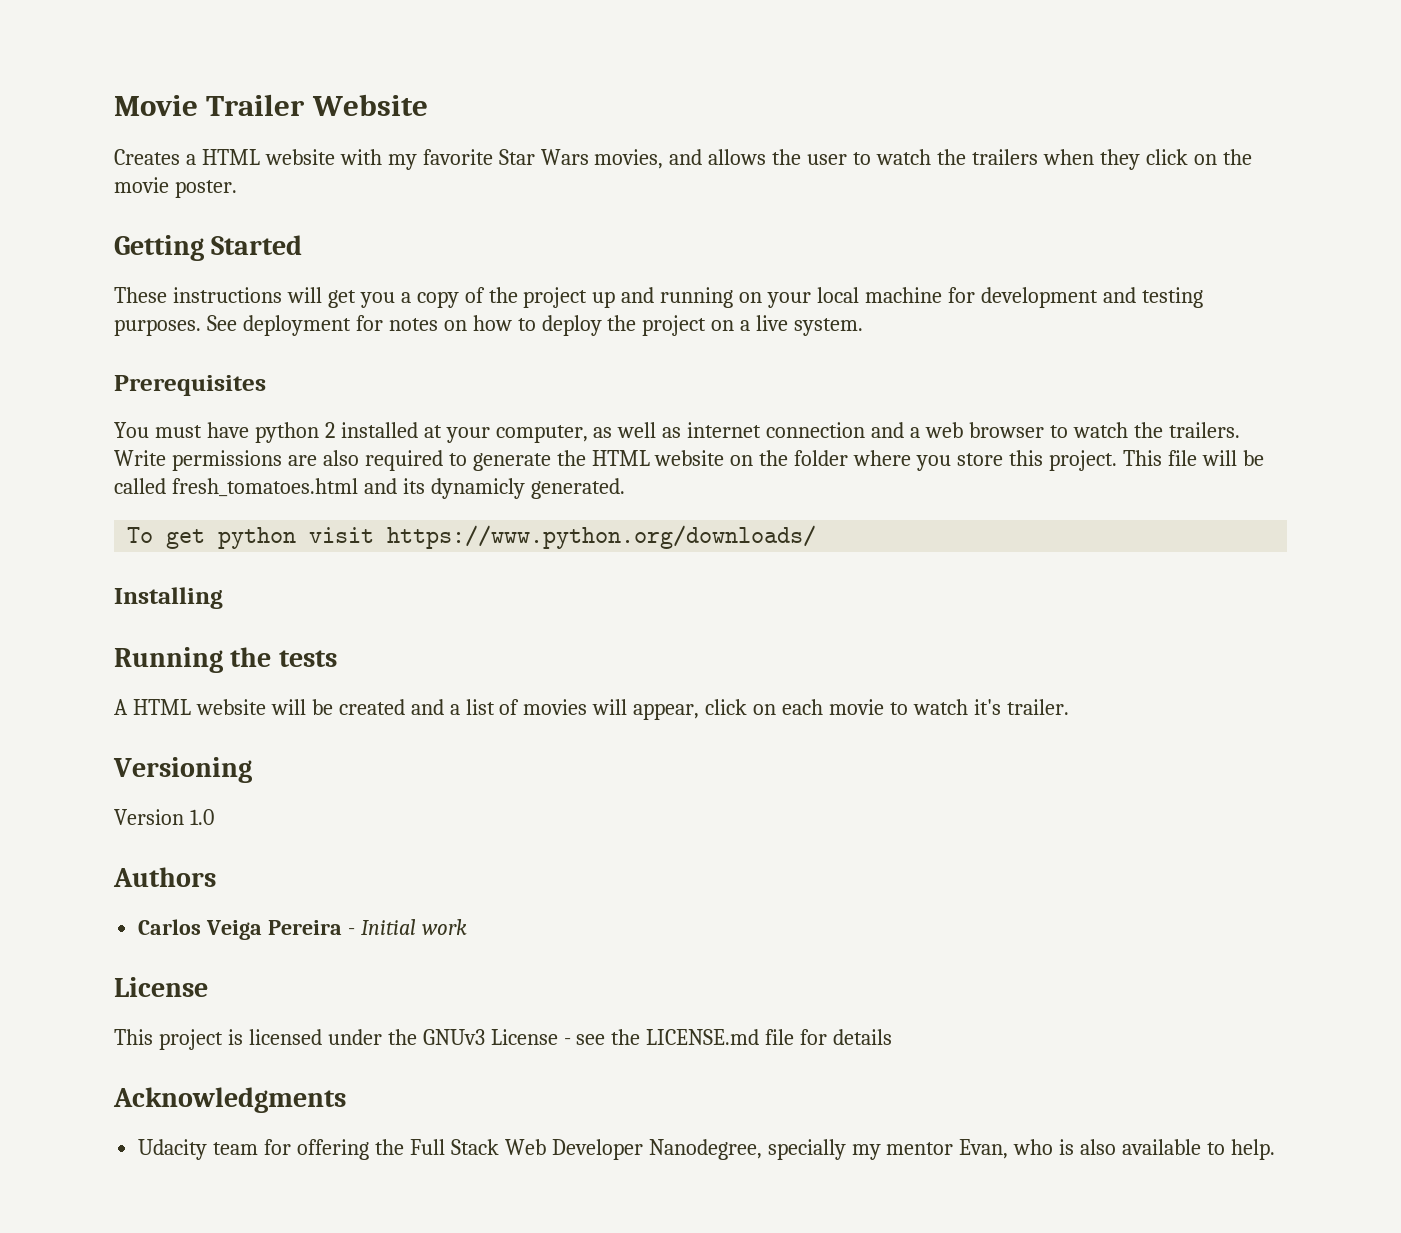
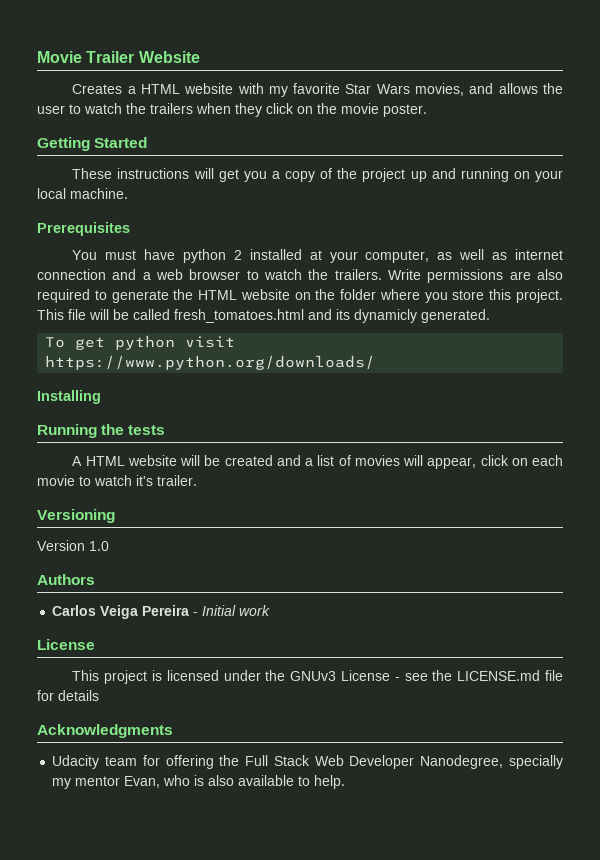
[865,287,1203,308] [114,315,864,336] machine for development and testing purposes. See deployment for notes on how to deploy the project on a live system. -> [70,188,128,199] machine.

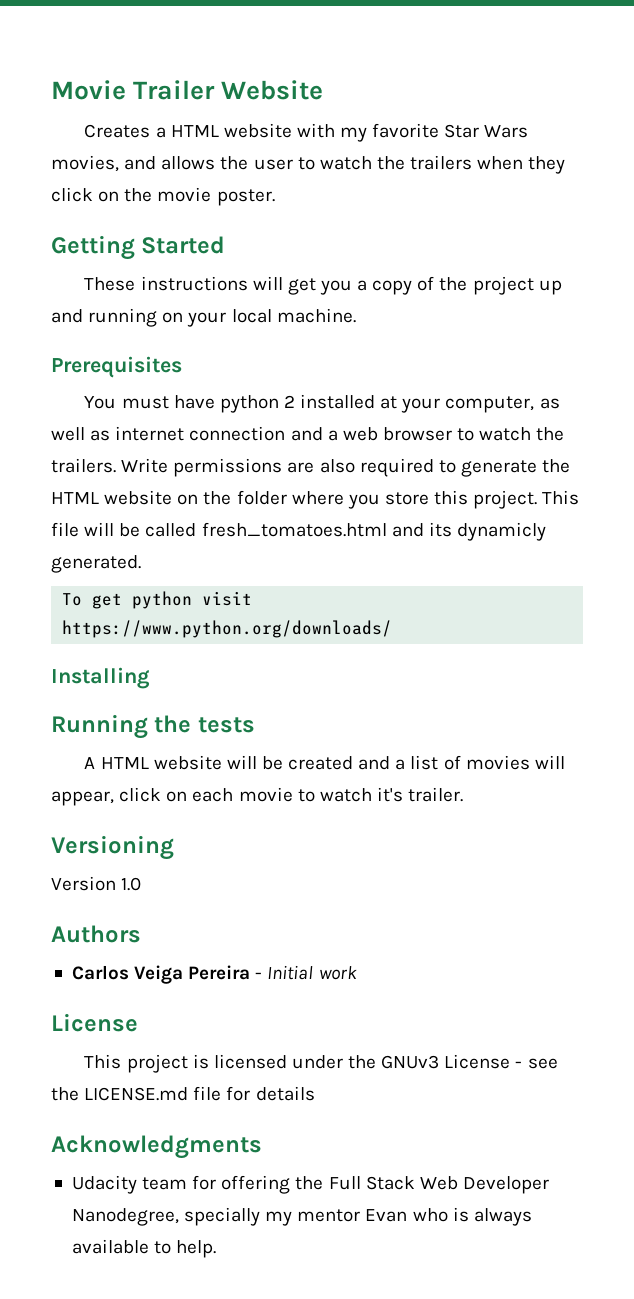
[124,776,161,788] Evan, -> [365,1209,408,1222] Evan
[208,775,235,786] also -> [473,1208,532,1226] always

